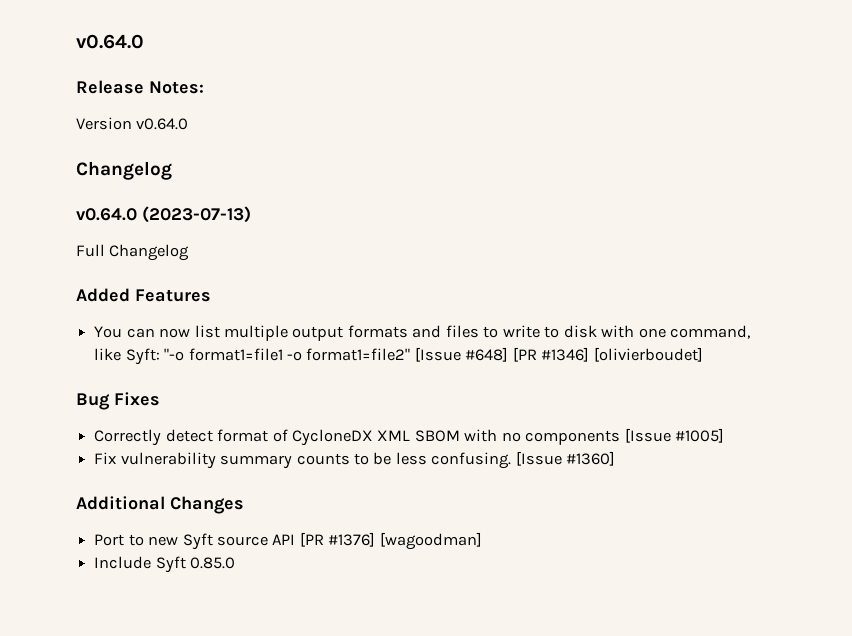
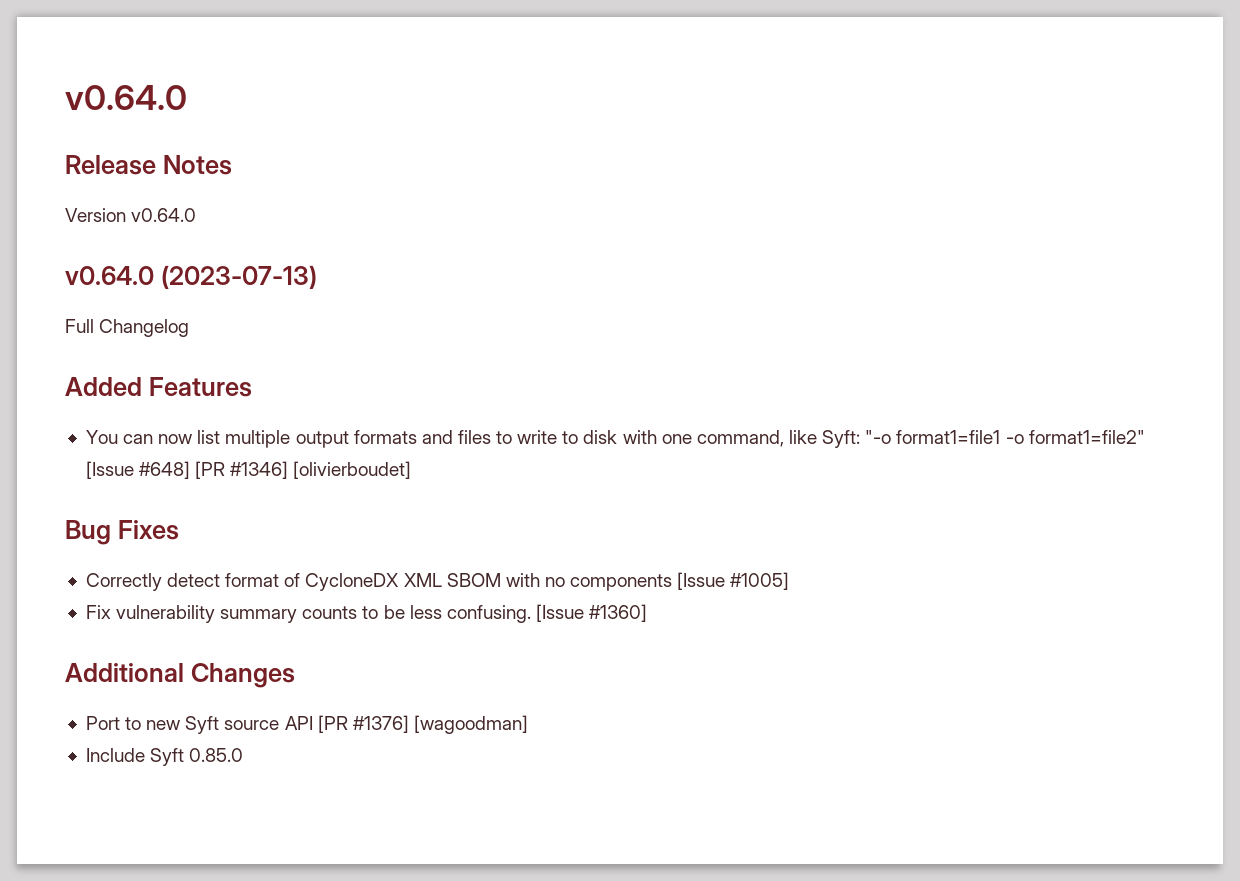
[149,81,204,94] Notes: -> [162,155,232,175] Notes
[76,161,172,180] // Changelog -> (197, 215) none

